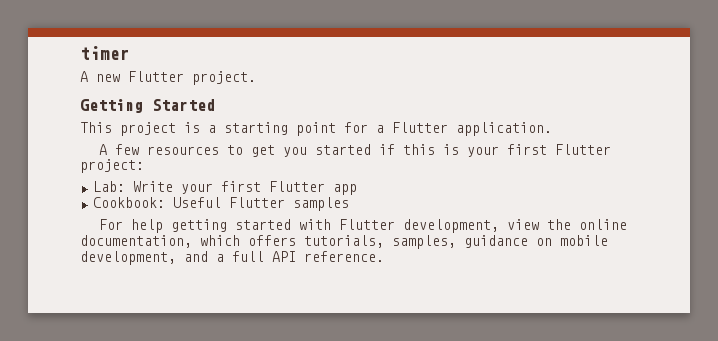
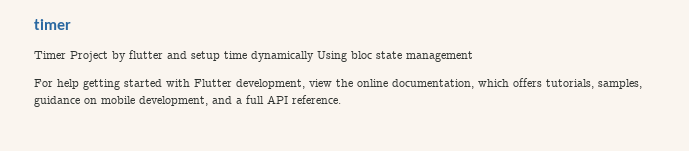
[80,71,256,85] [80,99,215,113] [80,122,552,136] [99,144,612,157] [80,159,144,173] [92,181,357,195] [92,197,349,211] A new Flutter project. // Getting Started // This project is a starting point for a Flutter application. // A few resources to get you started if this is your first Flutter project: // Lab: Write your first Flutter app // Cookbook: Useful Flutter samples -> [34,50,473,62] Timer Project by flutter and setup time dynamically Using bloc state management

